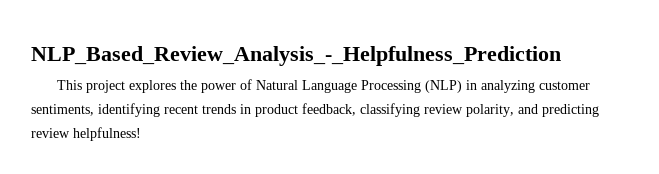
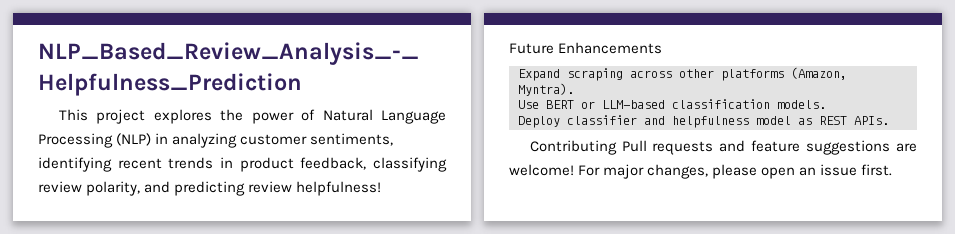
(141, 134) none -> [509,42,663,54] [518,67,847,81] [518,83,574,96] [518,99,826,109] [518,115,889,128] [529,140,917,155] [509,164,893,179] // Future Enhancements // Expand scraping across other platforms (Amazon, Myntra). // Use BERT or LLM-based classification models. // Deploy classifier and helpfulness model as REST APIs. // Contributing Pull requests and feature suggestions are welcome! For major changes, please open an issue first.

